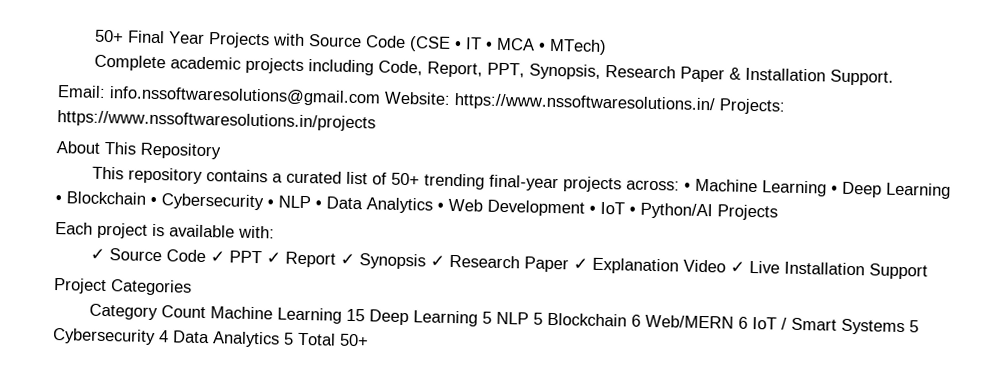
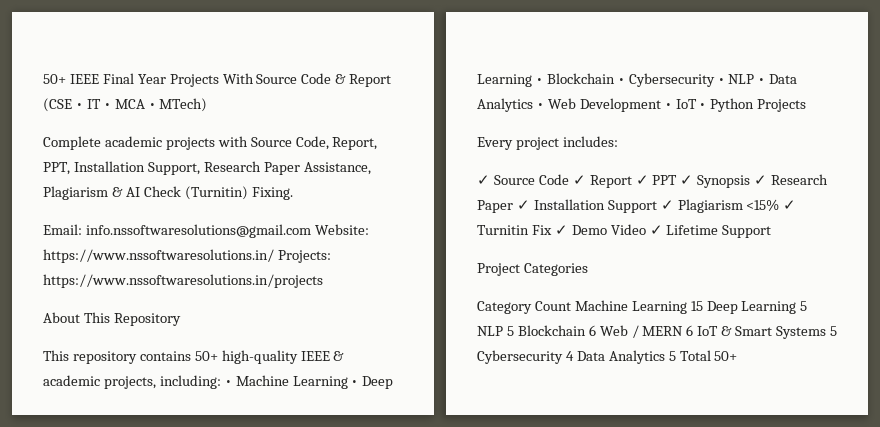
[94,29,124,43] 50+ -> [43,74,99,84] 50+ IEEE
[271,33,406,48] with Source Code -> [222,73,392,87] With Source Code & Report
[307,59,374,76] including -> [217,136,292,147] with Source
[528,63,894,86] Synopsis, Research Paper & Installation Support. -> [73,161,371,175] [43,186,293,200] Installation Support, Research Paper Assistance, Plagiarism & AI Check (Turnitin) Fixing.
[271,170,680,193] a curated list of 50+ trending final-year projects across: -> [194,350,345,364] [43,375,221,389] 50+ high-quality IEEE & academic projects, including:
[640,202,713,220] Python/AI -> [710,98,755,112] Python
[55,222,275,239] Each project is available with: -> [477,136,618,150] Every project includes:
[228,250,336,268] PPT ✓ Report -> [589,175,678,188] Report ✓ PPT
[591,257,865,276] Explanation Video ✓ Live Installation -> [533,199,797,213] [477,224,719,235] Installation Support ✓ Plagiarism <15% ✓ Turnitin Fix ✓ Demo Video ✓ Lifetime
[644,314,734,329] Web/MERN -> [599,325,684,338] Web / MERN
[780,317,787,330] / -> [721,326,733,336] &

